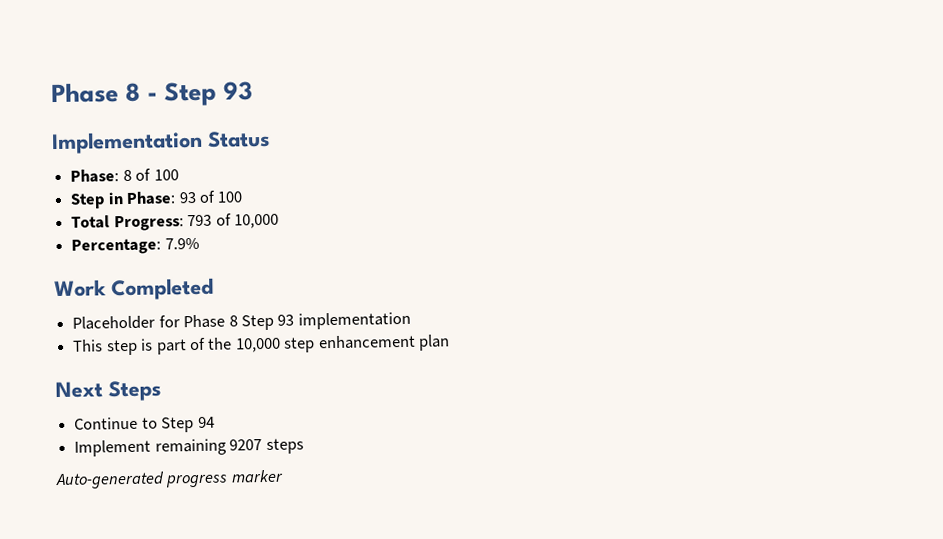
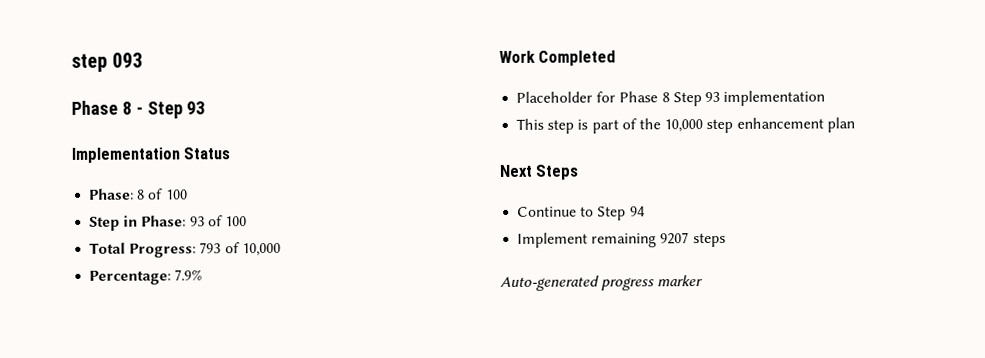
(51, 93) none -> [71,52,144,72] step 093 //

